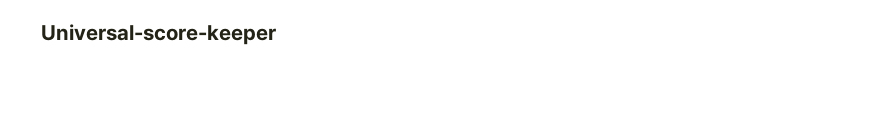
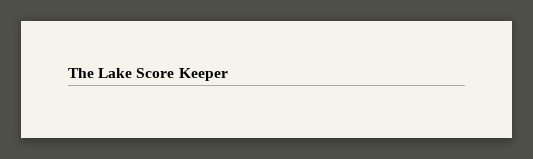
[41,24,276,45] Universal-score-keeper -> [68,68,228,81] The Lake Score Keeper

